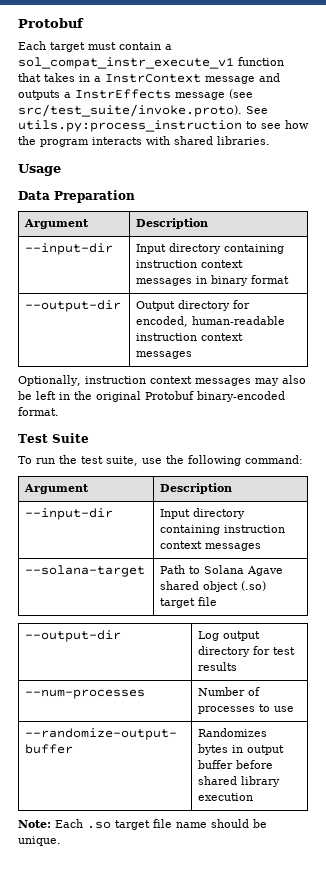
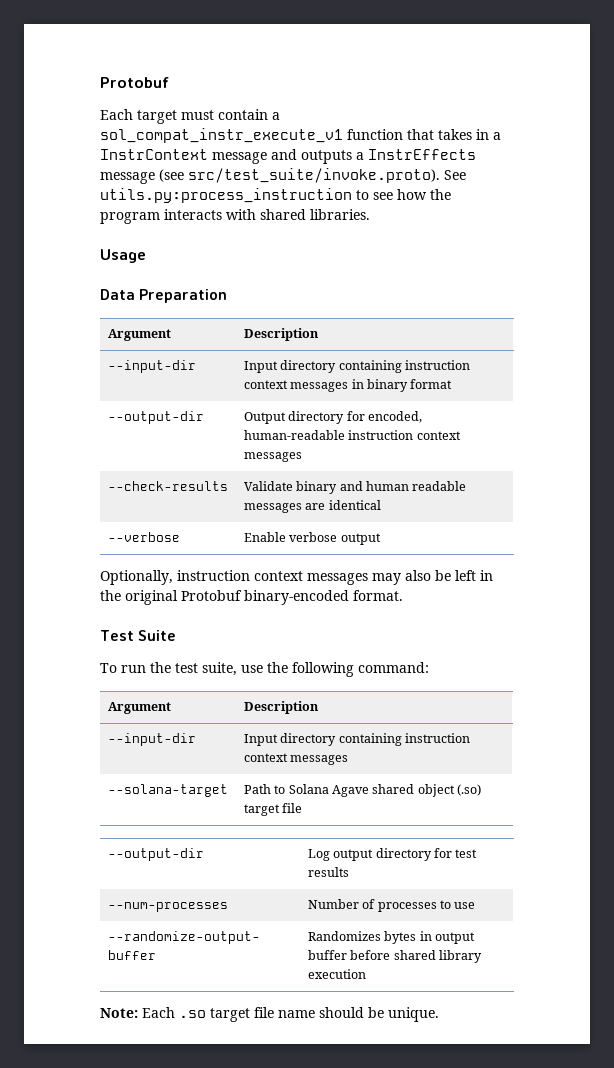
(193, 355) none -> [107,481,228,491] [243,481,467,494] [243,500,381,513] [107,532,180,542] [243,532,381,545] // --check-results | Validate binary and human readable messages are identical // --verbose | Enable verbose output

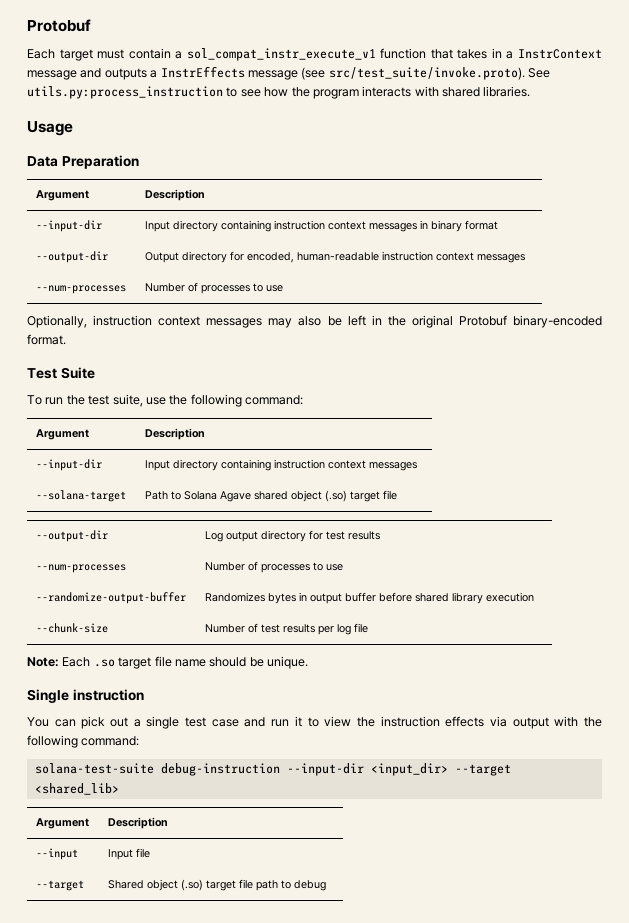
[107,481,228,491] [243,481,467,494] [243,500,381,513] [107,532,180,542] [243,532,381,545] --check-results | Validate binary and human readable messages are identical // --verbose | Enable verbose output -> [36,285,127,294] [145,282,284,294] --num-processes | Number of processes to use
(366, 974) none -> [36,623,109,633] [205,623,369,635] // --chunk-size | Number of test results per log file
(439, 1014) none -> [27,689,144,703] [27,716,602,729] [27,735,140,748] [34,763,511,776] [34,783,119,795] [36,818,90,829] [108,817,169,829] [36,848,79,860] [108,848,151,860] [36,880,85,891] [108,879,327,891] // Single instruction // You can pick out a single test case and run it to view the instruction effects via output with the following command: // solana-test-suite debug-instruction --input-dir <input_dir> --target <shared_lib> // Argument | Description // --input | Input file // --target | Shared object (.so) target file path to debug

